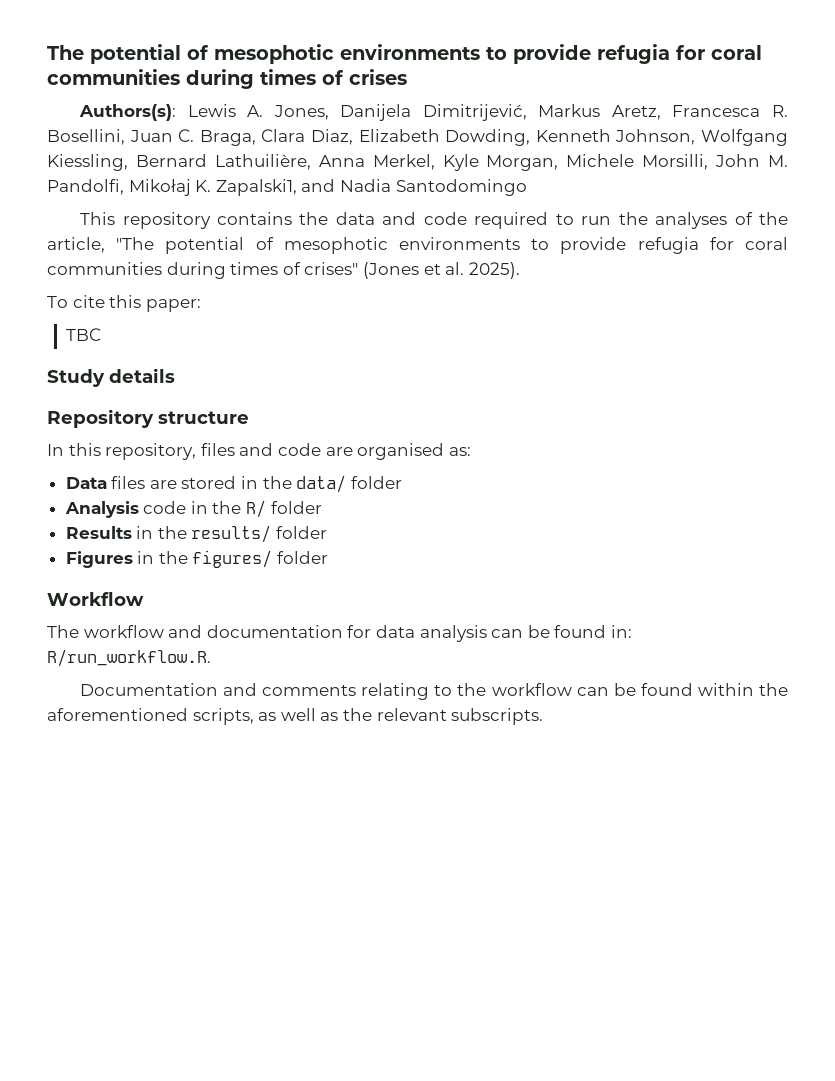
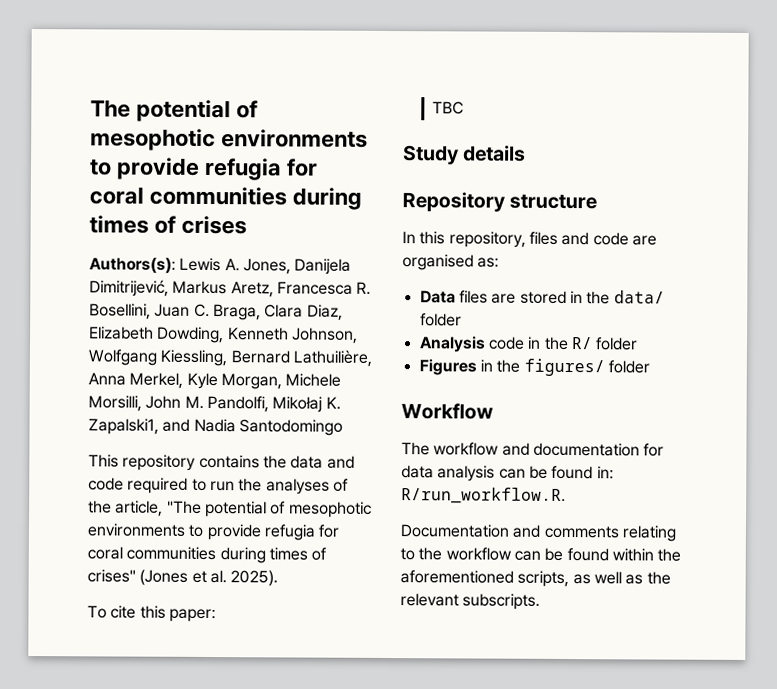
[65,525,328,543] // Results in the results/ folder -> (639, 344) none

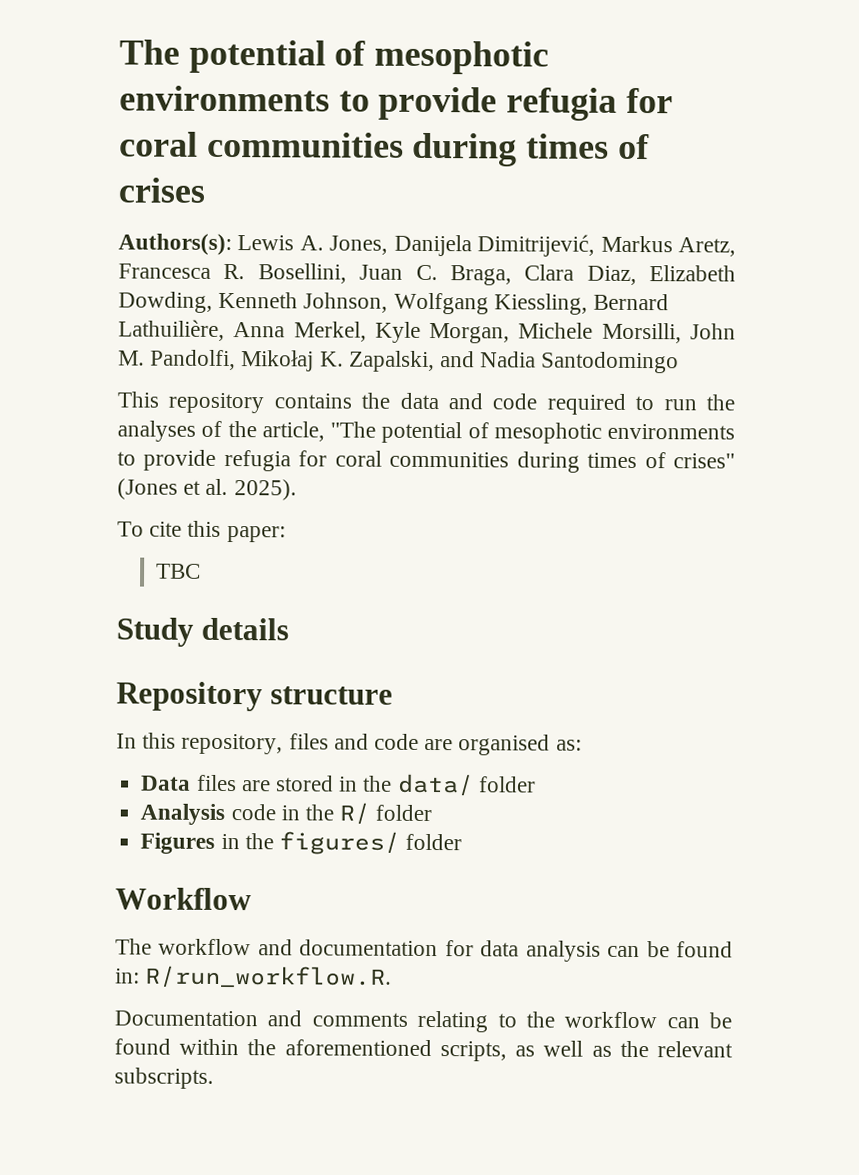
[88,418,159,435] Zapalski1, -> [348,350,435,373] Zapalski,

